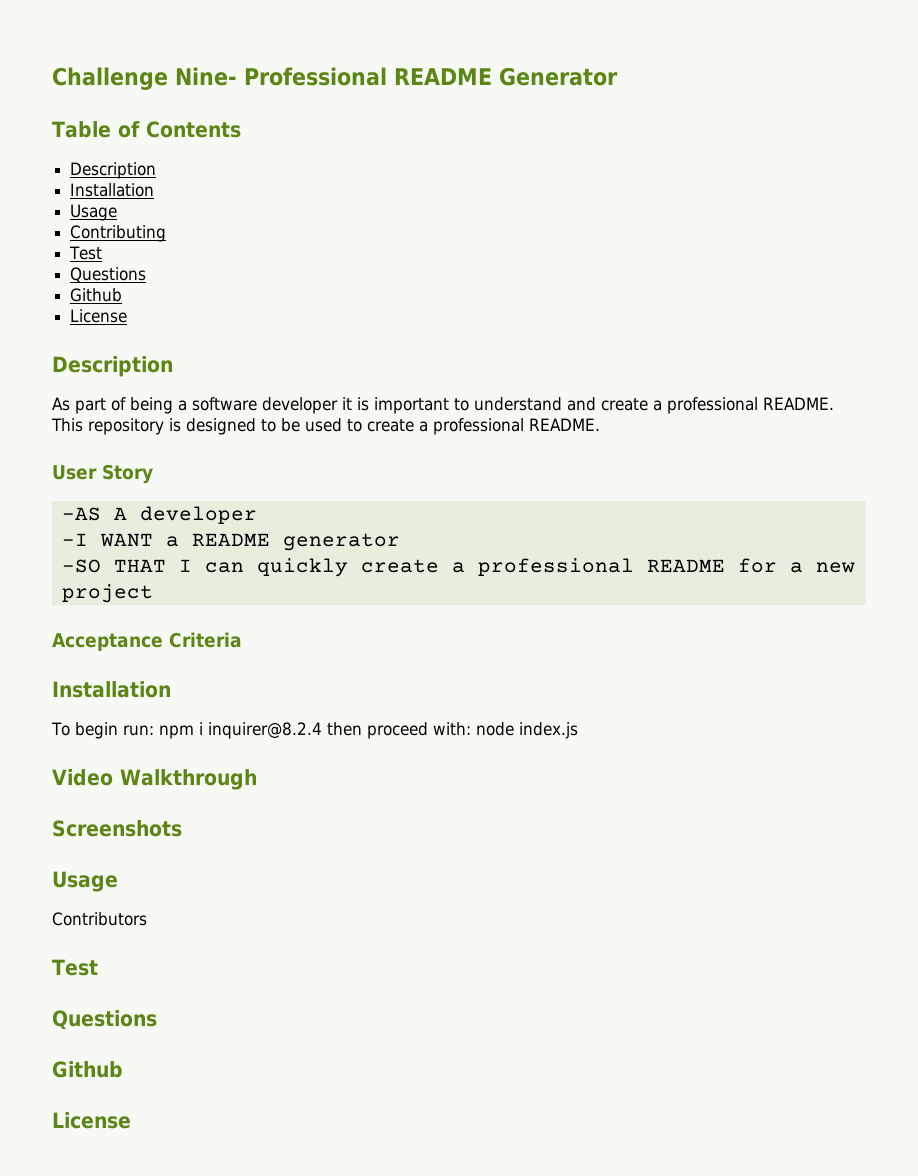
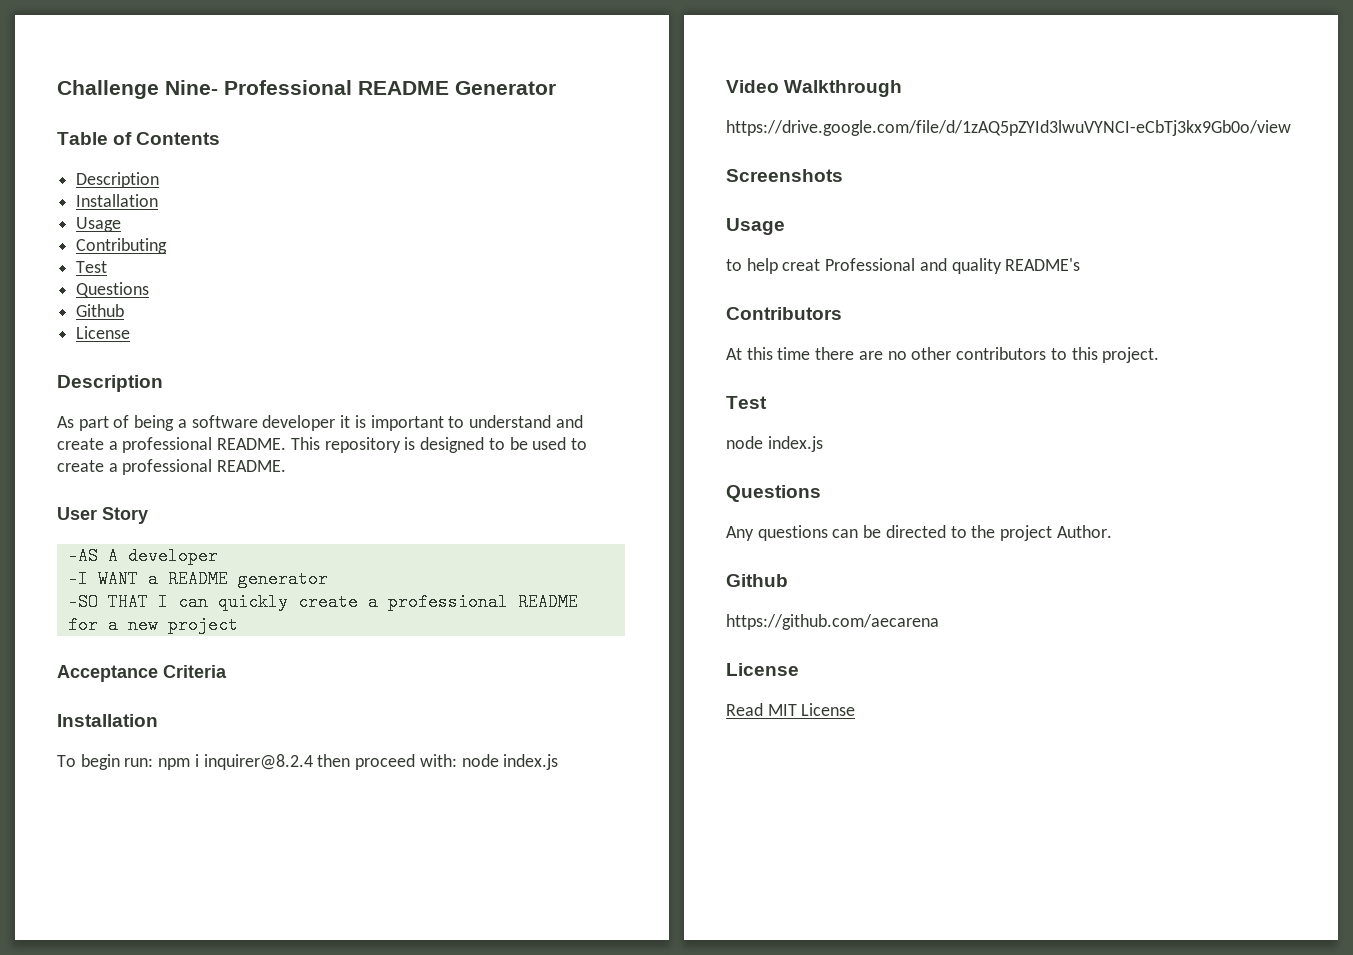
(257, 779) none -> [726,120,1291,136] // https://drive.google.com/file/d/1zAQ5pZYId3lwuVYNCI-eCbTj3kx9Gb0o/view
[52,912,147,926] [52,959,98,976] [52,1010,157,1030] [52,1061,123,1078] [52,1112,131,1129] Contributors // Test // Questions // Github // License -> [726,258,1081,274] [726,307,842,320] [726,347,1160,363] [726,396,767,409] [726,436,823,452] [726,485,821,502] [726,525,1112,541] [726,574,788,587] [726,614,939,630] [726,663,799,676] [726,703,856,716] to help creat Professional and quality README's // Contributors // At this time there are no other contributors to this project. // Test // node index.js // Questions // Any questions can be directed to the project Author. // Github // https://github.com/aecarena // License // Read MIT License

